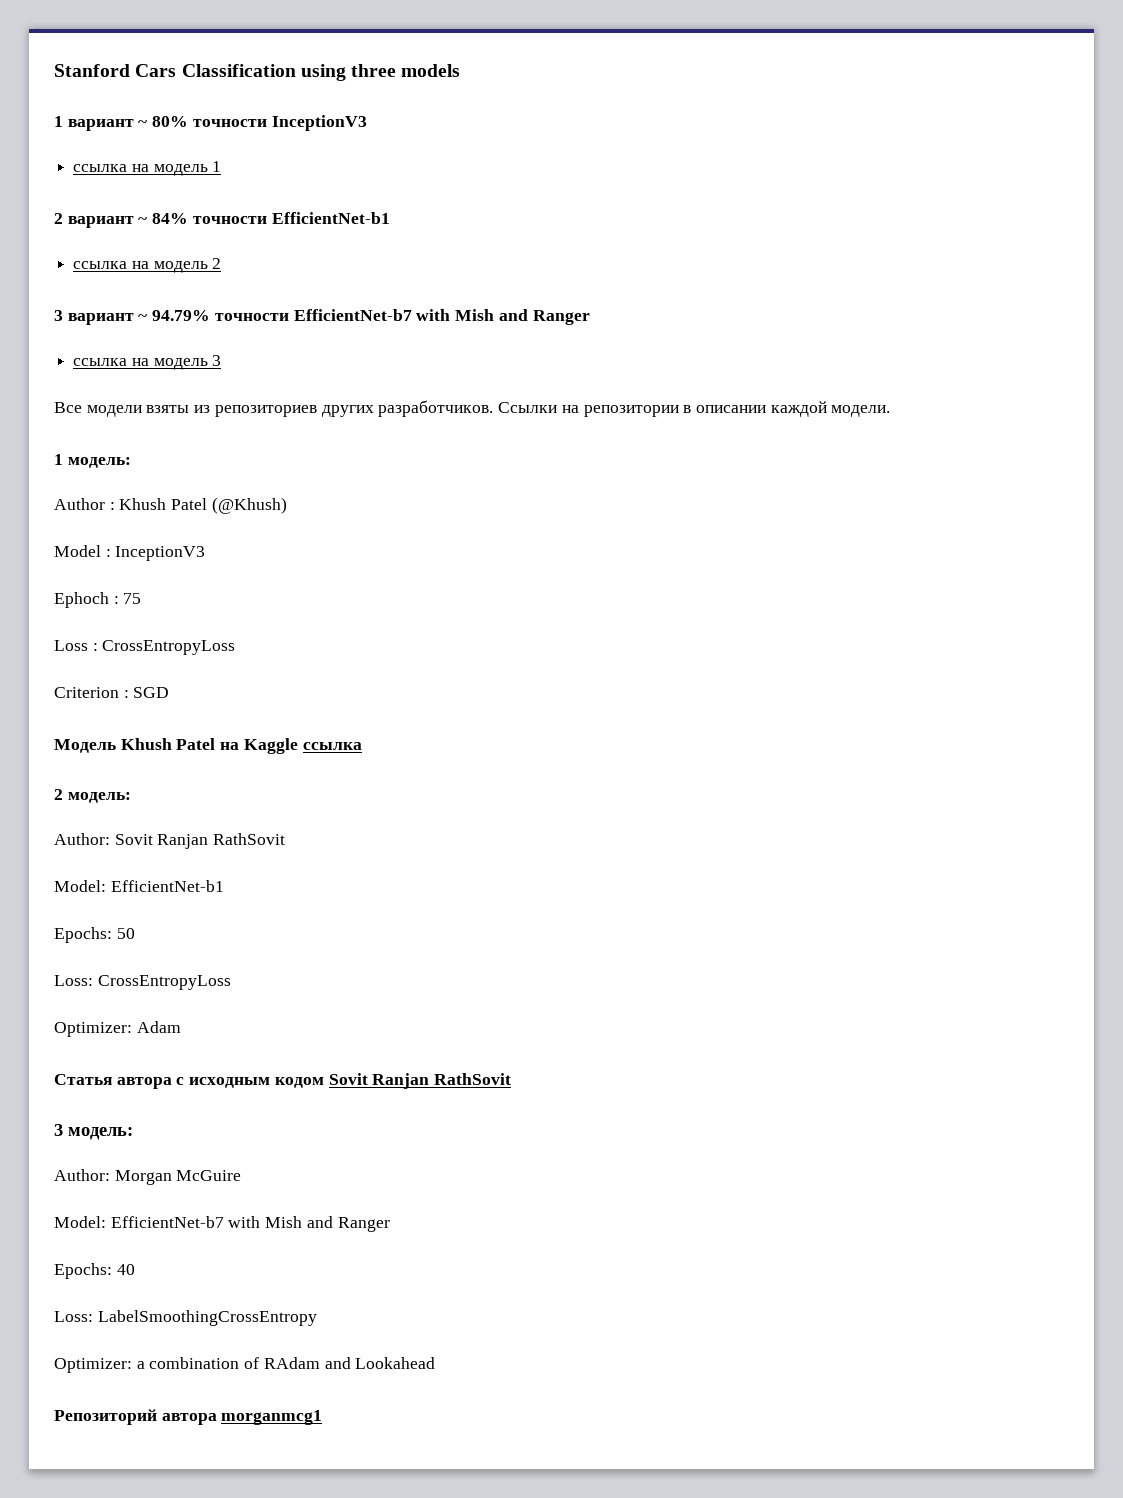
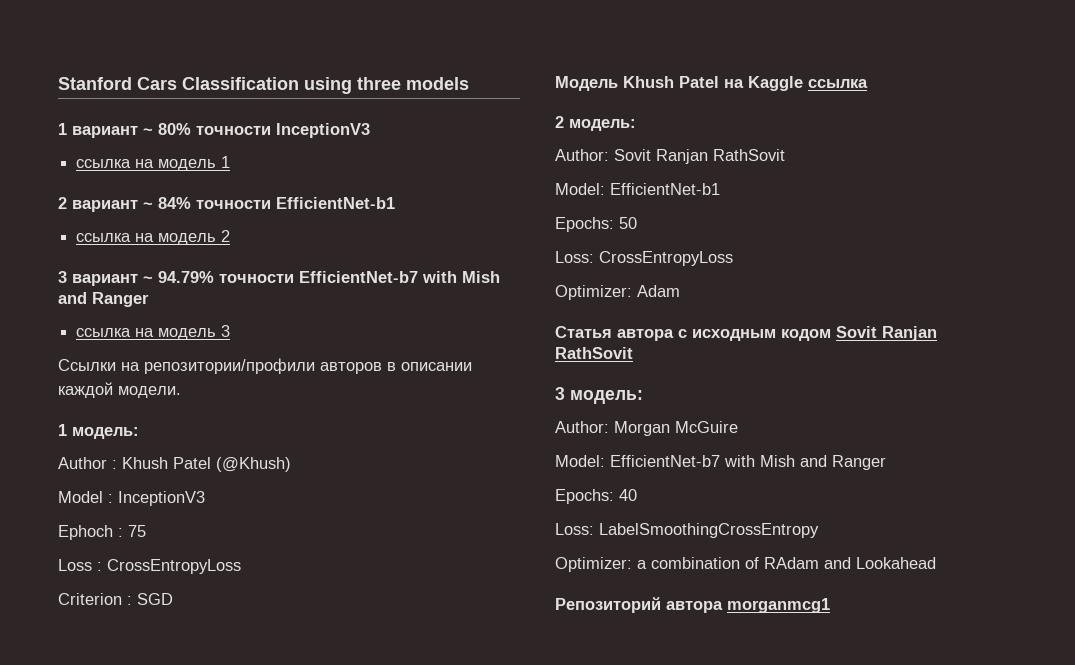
[54,400,679,417] Все модели взяты из репозиториев других разработчиков. Ссылки на репозитории -> [58,358,382,374] Ссылки на репозитории/профили авторов

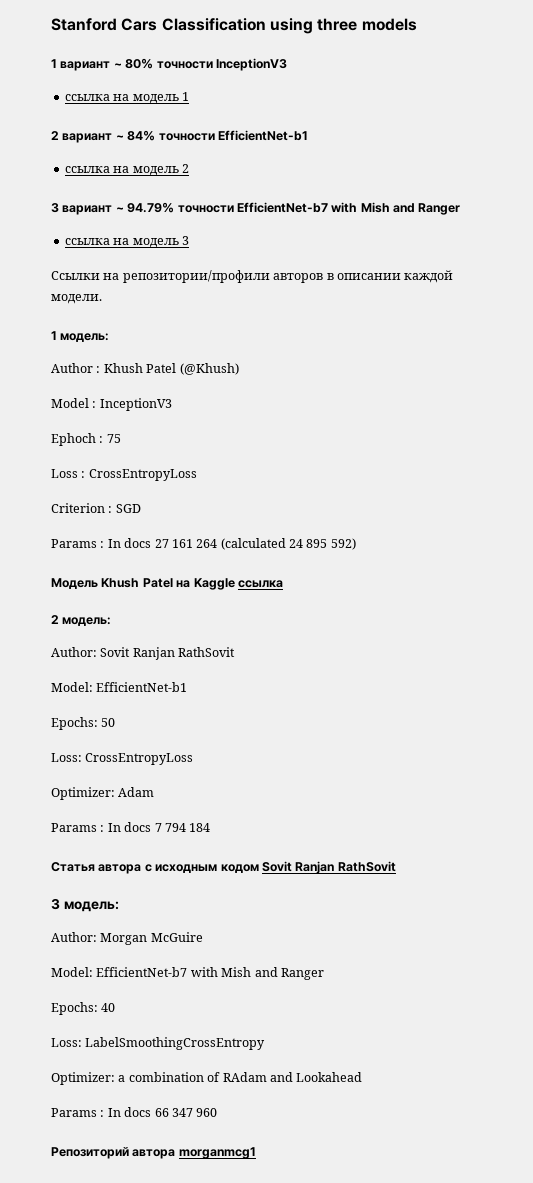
(173, 599) none -> [51,538,356,550] // Params : In docs 27 161 264 (calculated 24 895 592)
(680, 291) none -> [51,822,211,832] // Params : In docs 7 794 184
(936, 563) none -> [51,1107,218,1117] // Params : In docs 66 347 960

